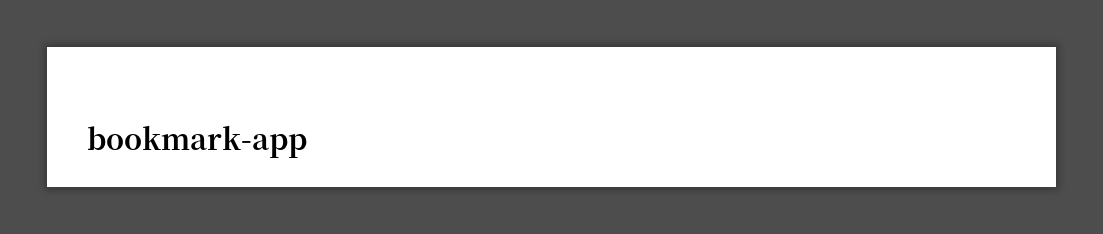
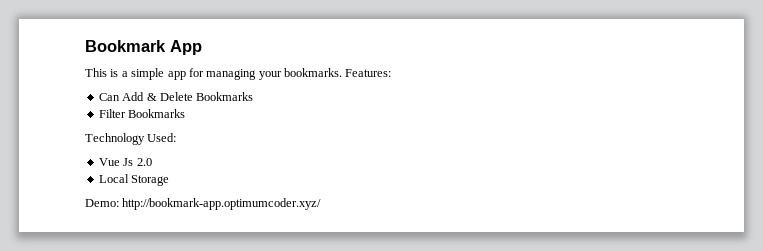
[87,125,307,158] bookmark-app -> [85,40,202,55] [85,68,392,80] [98,92,254,101] [98,109,186,118] [85,133,177,145] [98,158,152,166] [98,174,170,186] [85,198,322,210] Bookmark App // This is a simple app for managing your bookmarks. Features: // Can Add & Delete Bookmarks // Filter Bookmarks // Technology Used: // Vue Js 2.0 // Local Storage // Demo: http://bookmark-app.optimumcoder.xyz/

